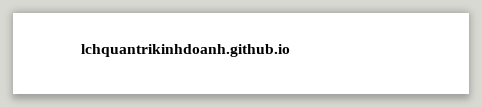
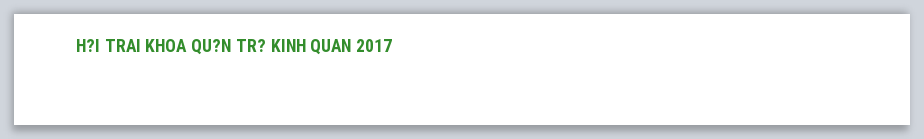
[81,44,290,57] lchquantrikinhdoanh.github.io -> [76,39,393,55] H?I TRAI KHOA QU?N TR? KINH QUAN 2017

